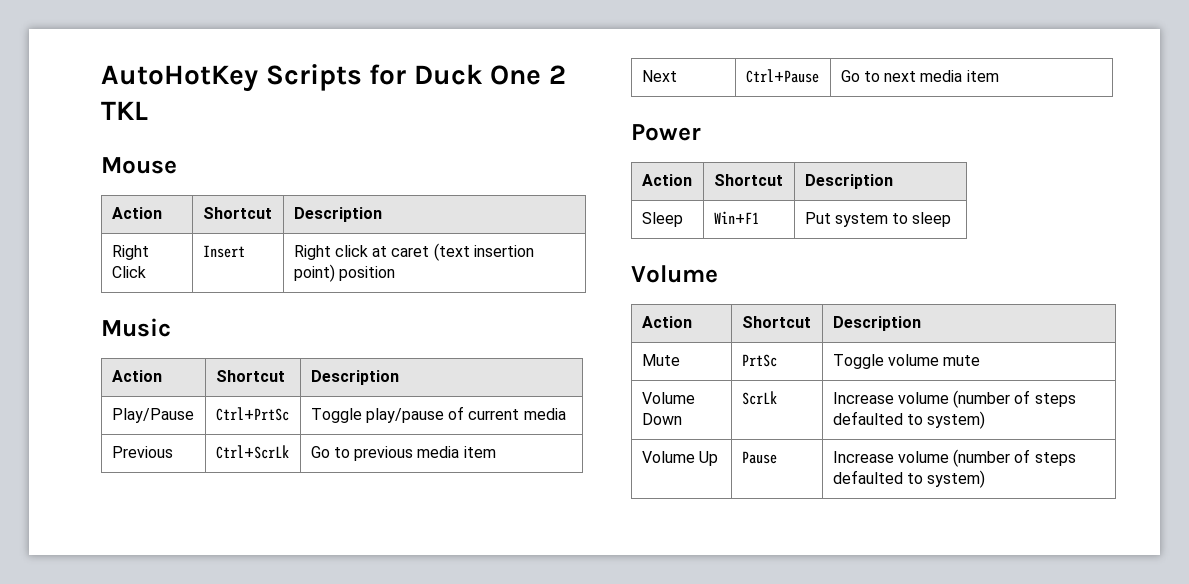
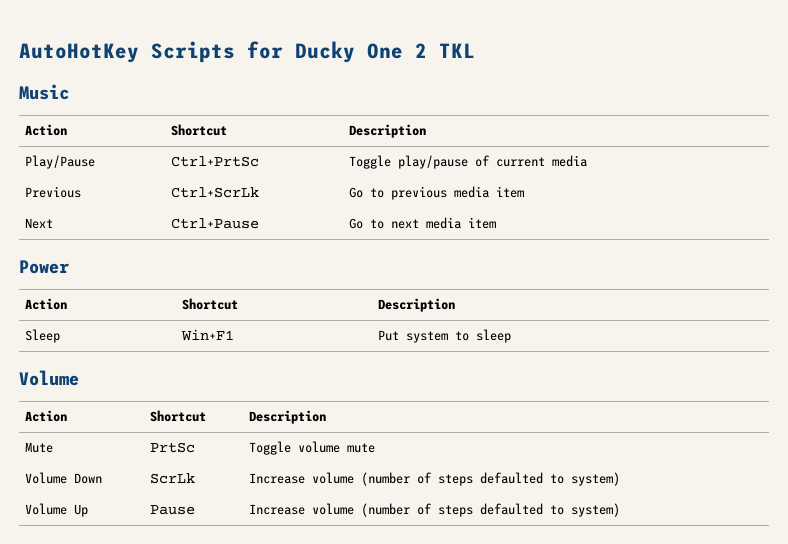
[413,64,483,85] Duck -> [295,41,355,63] Ducky
[101,157,177,174] [111,207,162,219] [202,207,272,219] [293,207,382,222] [111,245,149,260] [111,266,146,278] [202,245,245,258] [293,243,535,261] [293,264,395,282] // Mouse // Action | Shortcut | Description // Right Click | Insert | Right click at caret (text insertion point) position -> (475, 50) none

